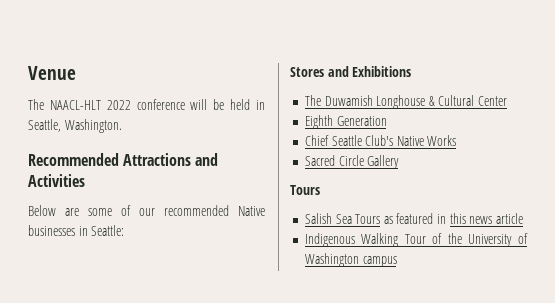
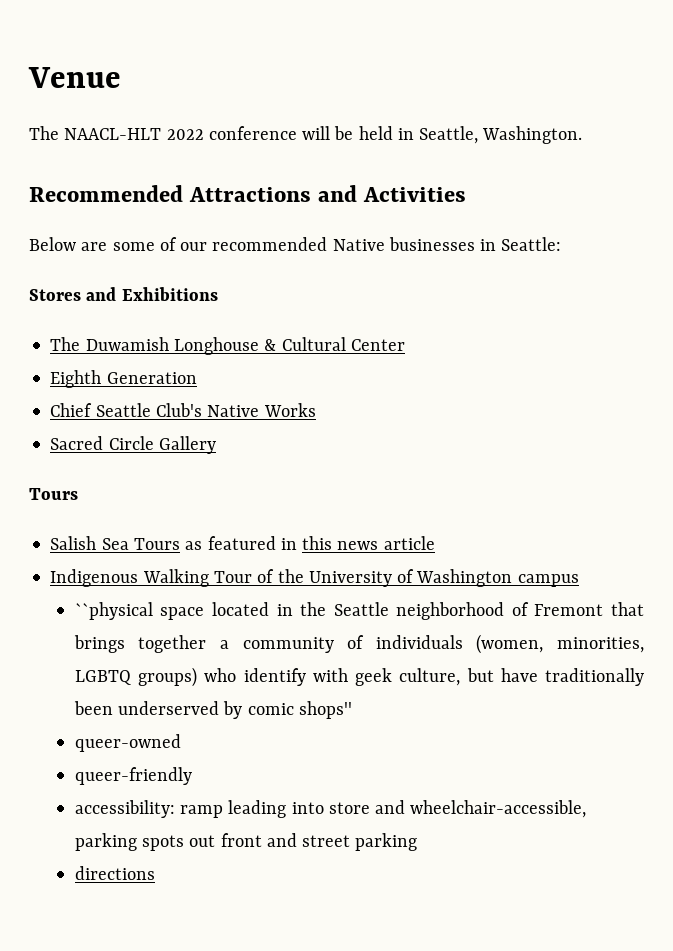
(397, 261) none -> [74,602,644,620] [73,634,645,654] [74,667,644,687] [73,701,352,719] [74,734,181,752] [74,767,192,785] [74,800,587,818] [74,833,418,851] [74,866,155,880] // ``physical space located in the Seattle neighborhood of Fremont that brings together a community of individuals (women, minorities, LGBTQ groups) who identify with geek culture, but have traditionally been underserved by comic shops'' // queer-owned // queer-friendly // accessibility: ramp leading into store and wheelchair-accessible, parking spots out front and street parking // directions

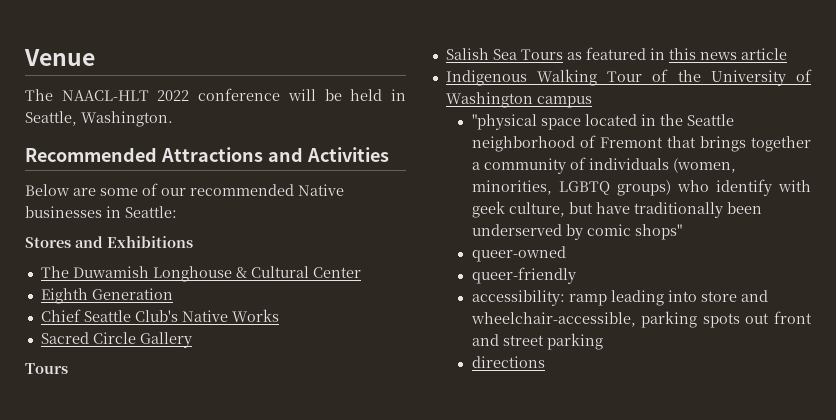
[74,602,153,620] ``physical -> [471,114,537,130] "physical
[298,701,352,719] shops'' -> [634,224,682,240] shops"

